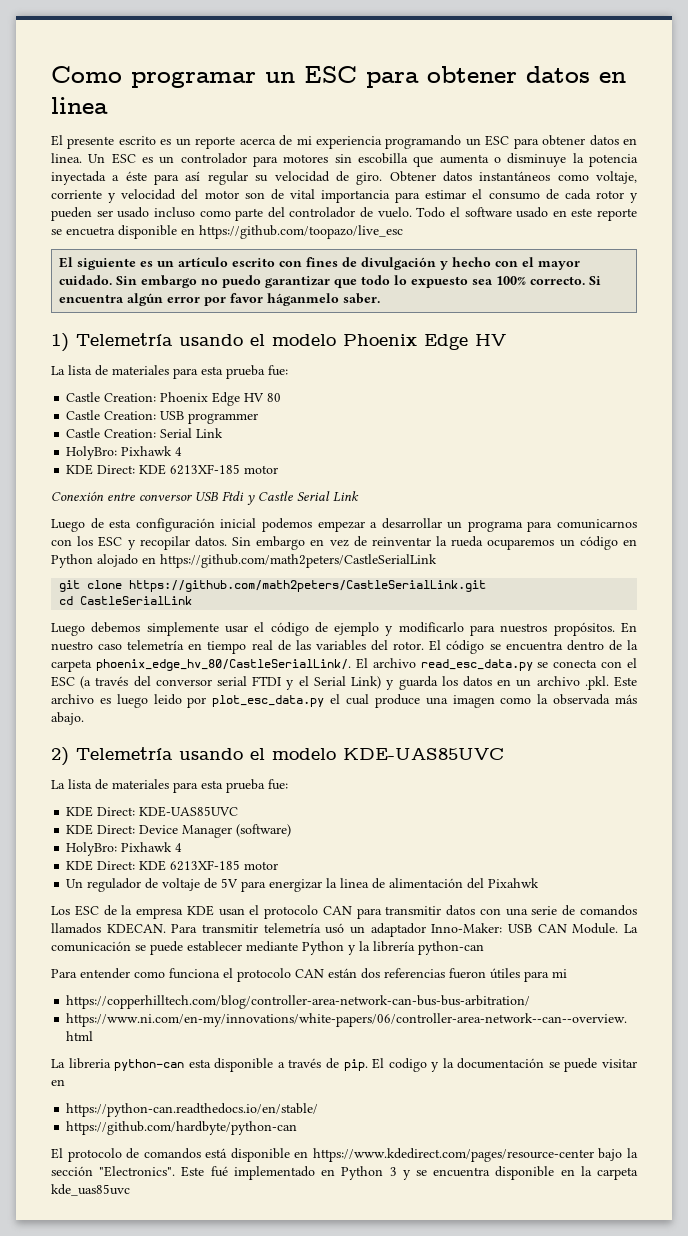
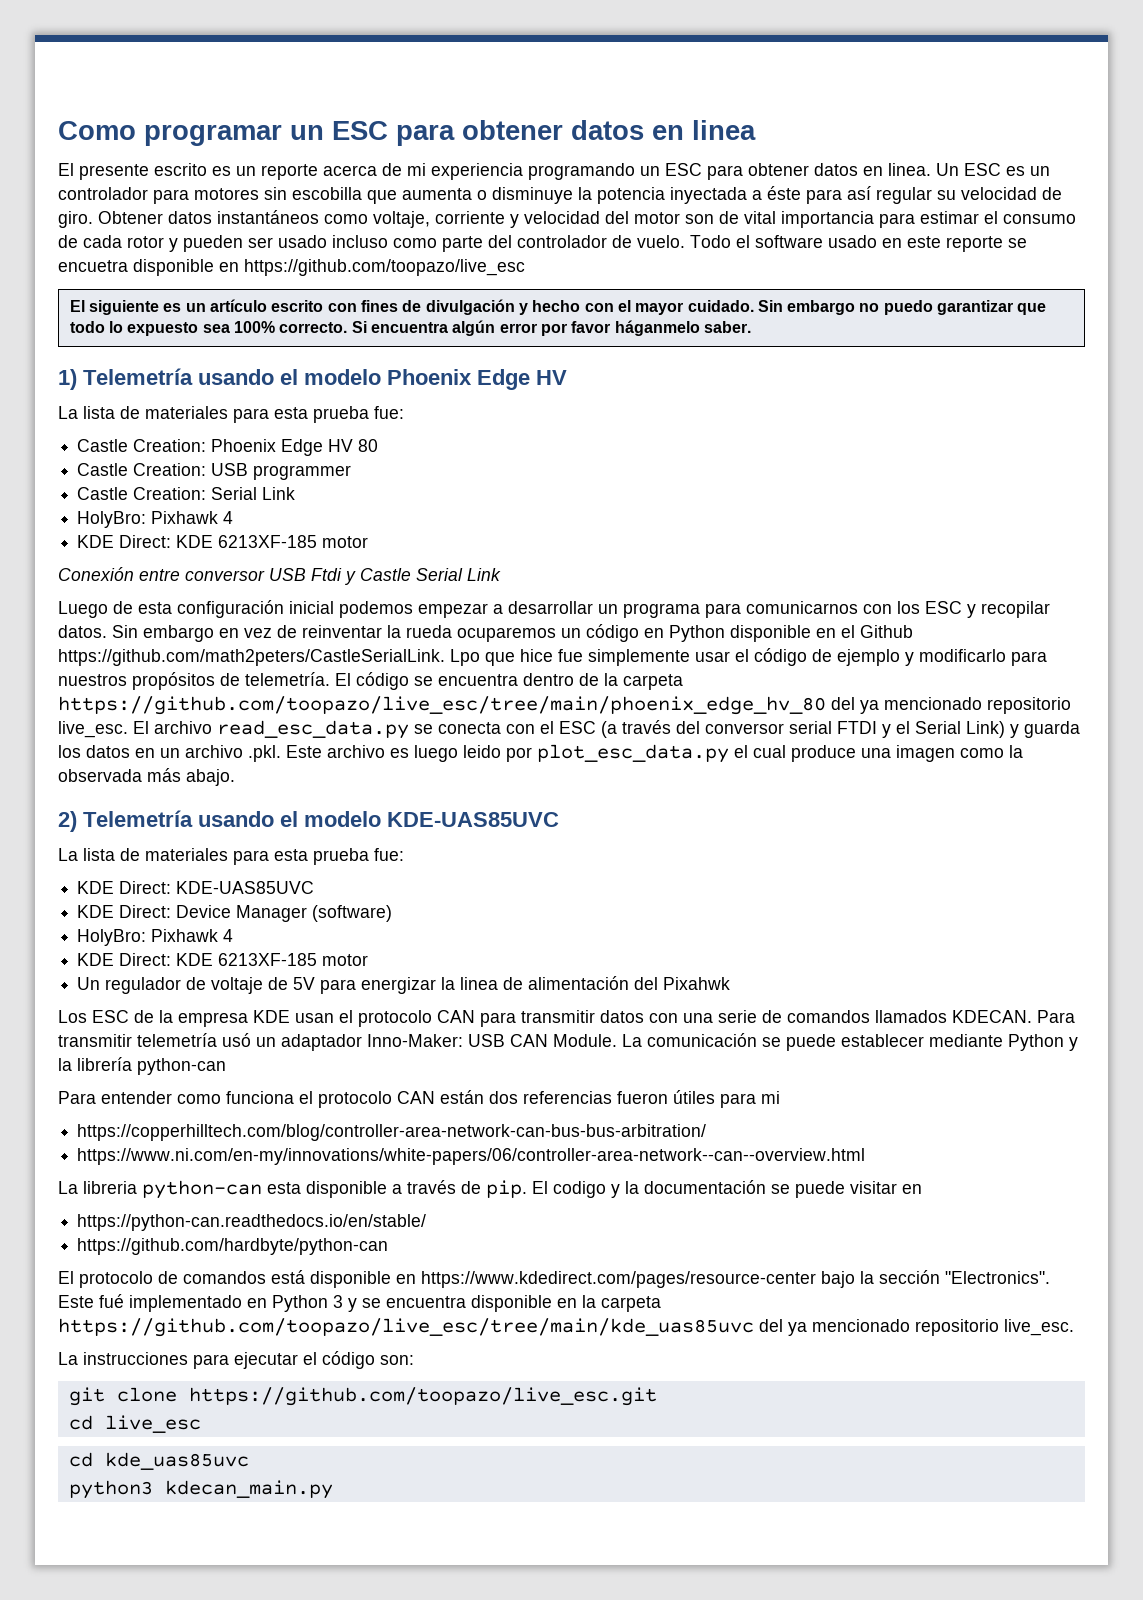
[97,554,437,568] [59,580,487,592] [59,596,193,605] [51,622,141,636] alojado en https://github.com/math2peters/CastleSerialLink // git clone https://github.com/math2peters/CastleSerialLink.git // cd CastleSerialLink // Luego debemos -> [730,625,913,642] [58,649,583,666] disponible en el Github https://github.com/math2peters/CastleSerialLink. Lpo que hice fue
[553,622,638,636] [51,640,425,654] propósitos. En nuestro caso telemetría en tiempo real de las variables del rotor. -> [132,672,330,690] propósitos de telemetría.
[95,659,351,671] phoenix_edge_hv_80/CastleSerialLink/. -> [58,696,1071,715] [58,721,128,738] https://github.com/toopazo/live_esc/tree/main/phoenix_edge_hv_80 del ya mencionado repositorio live_esc.
(638, 1173) none -> [58,1318,1074,1337] [58,1351,414,1369] [68,1387,657,1406] [68,1415,201,1433] [68,1452,93,1467] https://github.com/toopazo/live_esc/tree/main/kde_uas85uvc del ya mencionado repositorio live_esc. // La instrucciones para ejecutar el código son: // git clone https://github.com/toopazo/live_esc.git // cd live_esc // cd
(130, 1190) none -> [68,1480,333,1499] // python3 kdecan_main.py

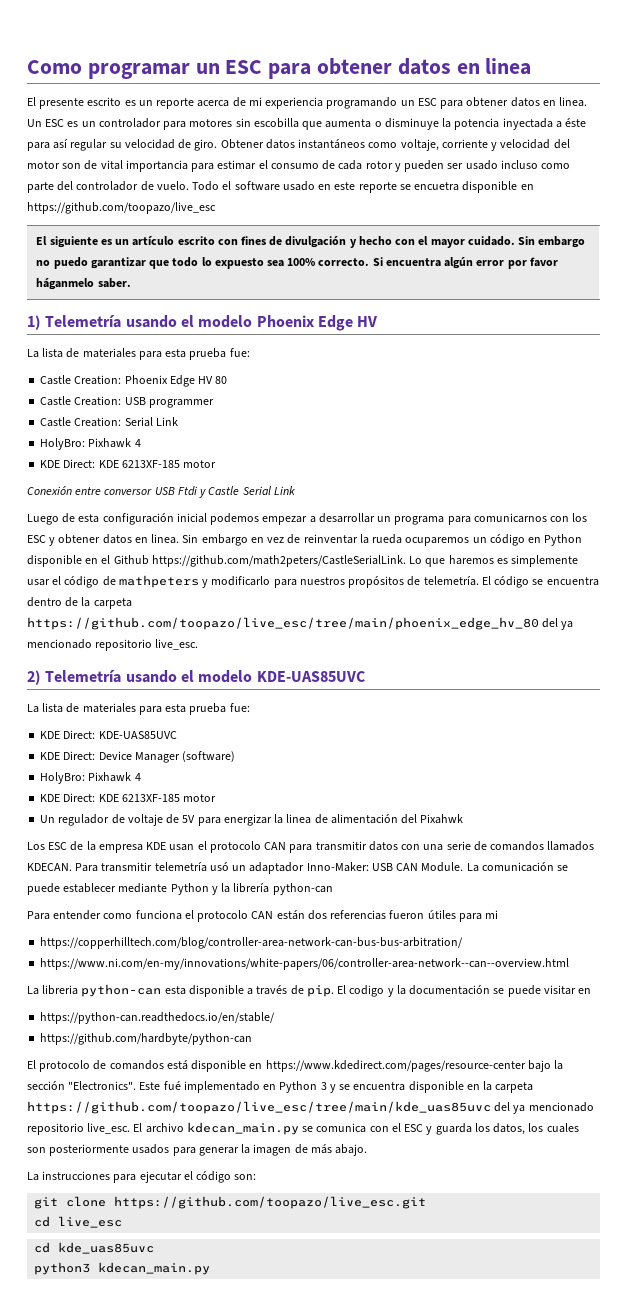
[981,601,1050,618] [58,625,107,638] recopilar datos. -> [58,534,180,544] obtener datos en linea.
[450,649,583,666] Lpo que hice fue -> [409,555,508,567] Lo que haremos es
[837,649,900,666] ejemplo -> [118,575,199,588] mathpeters
[133,720,1080,739] [58,744,1023,763] [58,768,235,786] El archivo read_esc_data.py se conecta con el ESC (a través del conversor serial FTDI y el Serial Link) y guarda los datos en un archivo .pkl. Este archivo es luego leido por plot_esc_data.py el cual produce una imagen como la observada más abajo. -> (199, 644) none
(1074, 1327) none -> [133,1122,579,1135] [27,1144,368,1156] El archivo kdecan_main.py se comunica con el ESC y guarda los datos, los cuales son posteriormente usados para generar la imagen de más abajo.

